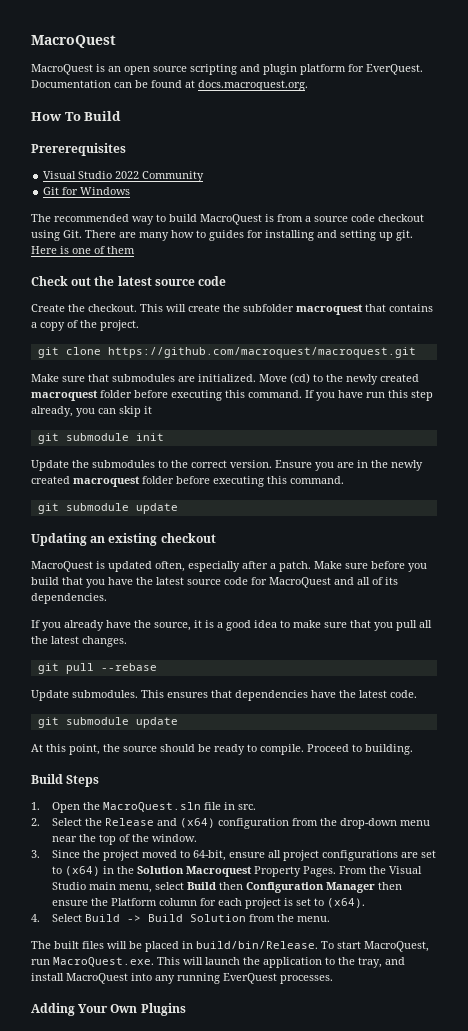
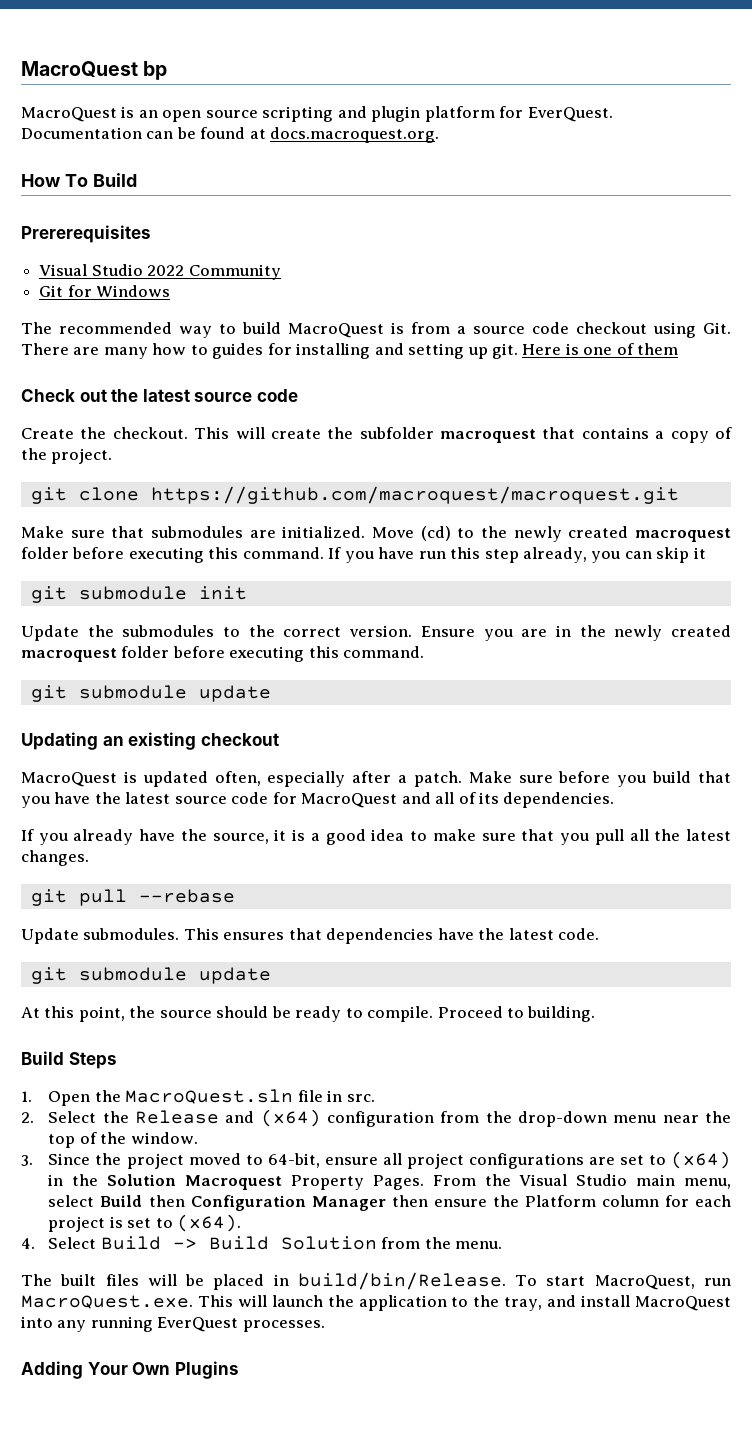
[31,35,116,48] MacroQuest -> [21,61,168,80] MacroQuest bp

